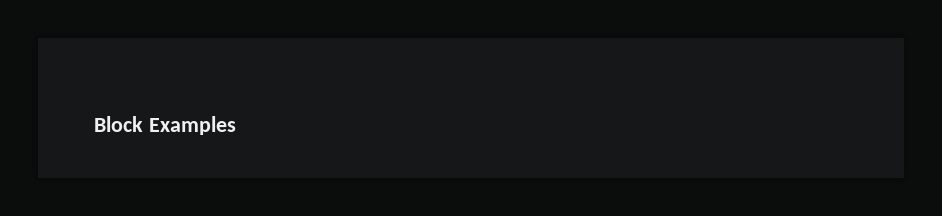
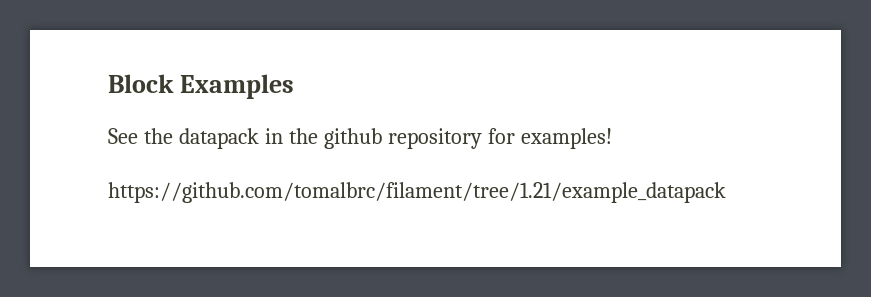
(236, 125) none -> [108,128,612,149] [108,182,726,203] // See the datapack in the github repository for examples! // https://github.com/tomalbrc/filament/tree/1.21/example_datapack

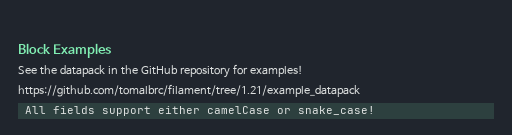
[323,128,382,149] github -> [140,65,178,75] GitHub
(726, 192) none -> [24,106,375,116] // All fields support either camelCase or snake_case!

